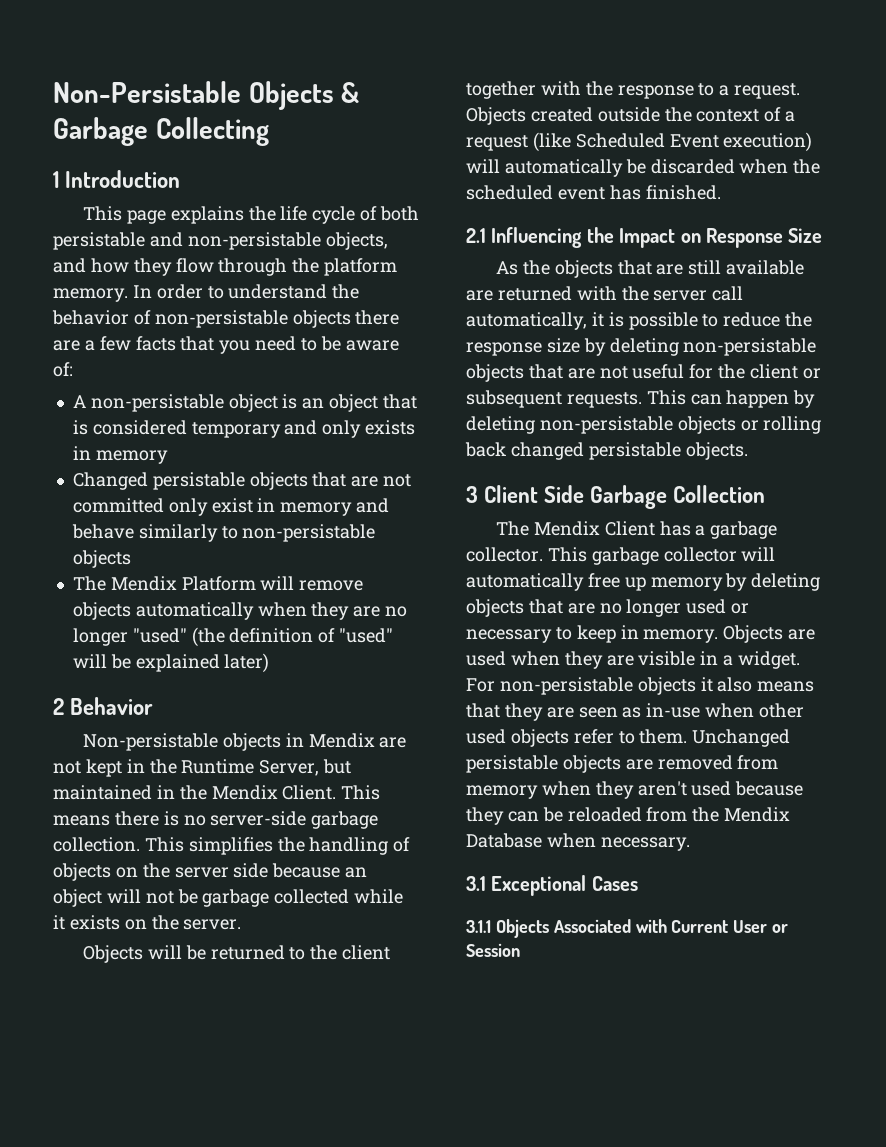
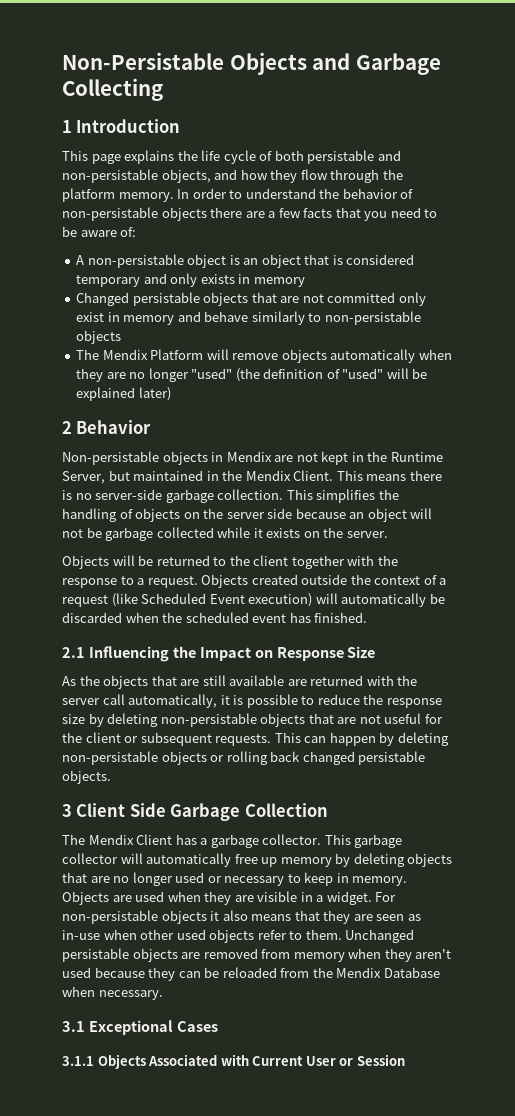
[341,82,360,103] & -> [312,53,351,70] and

